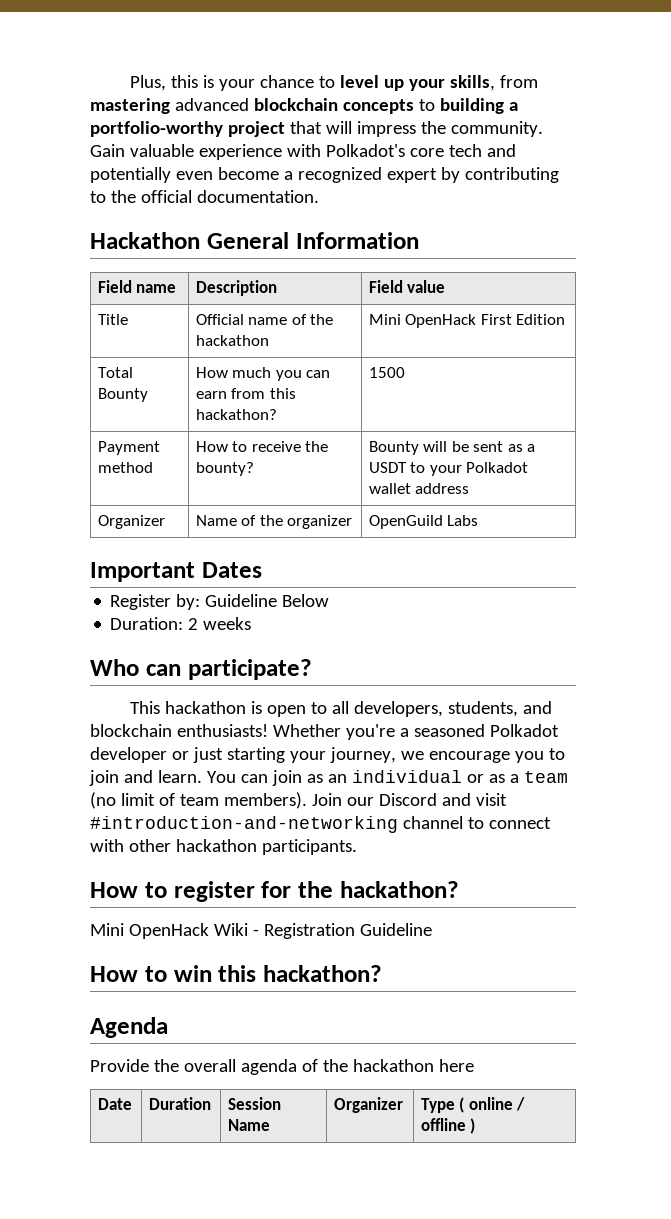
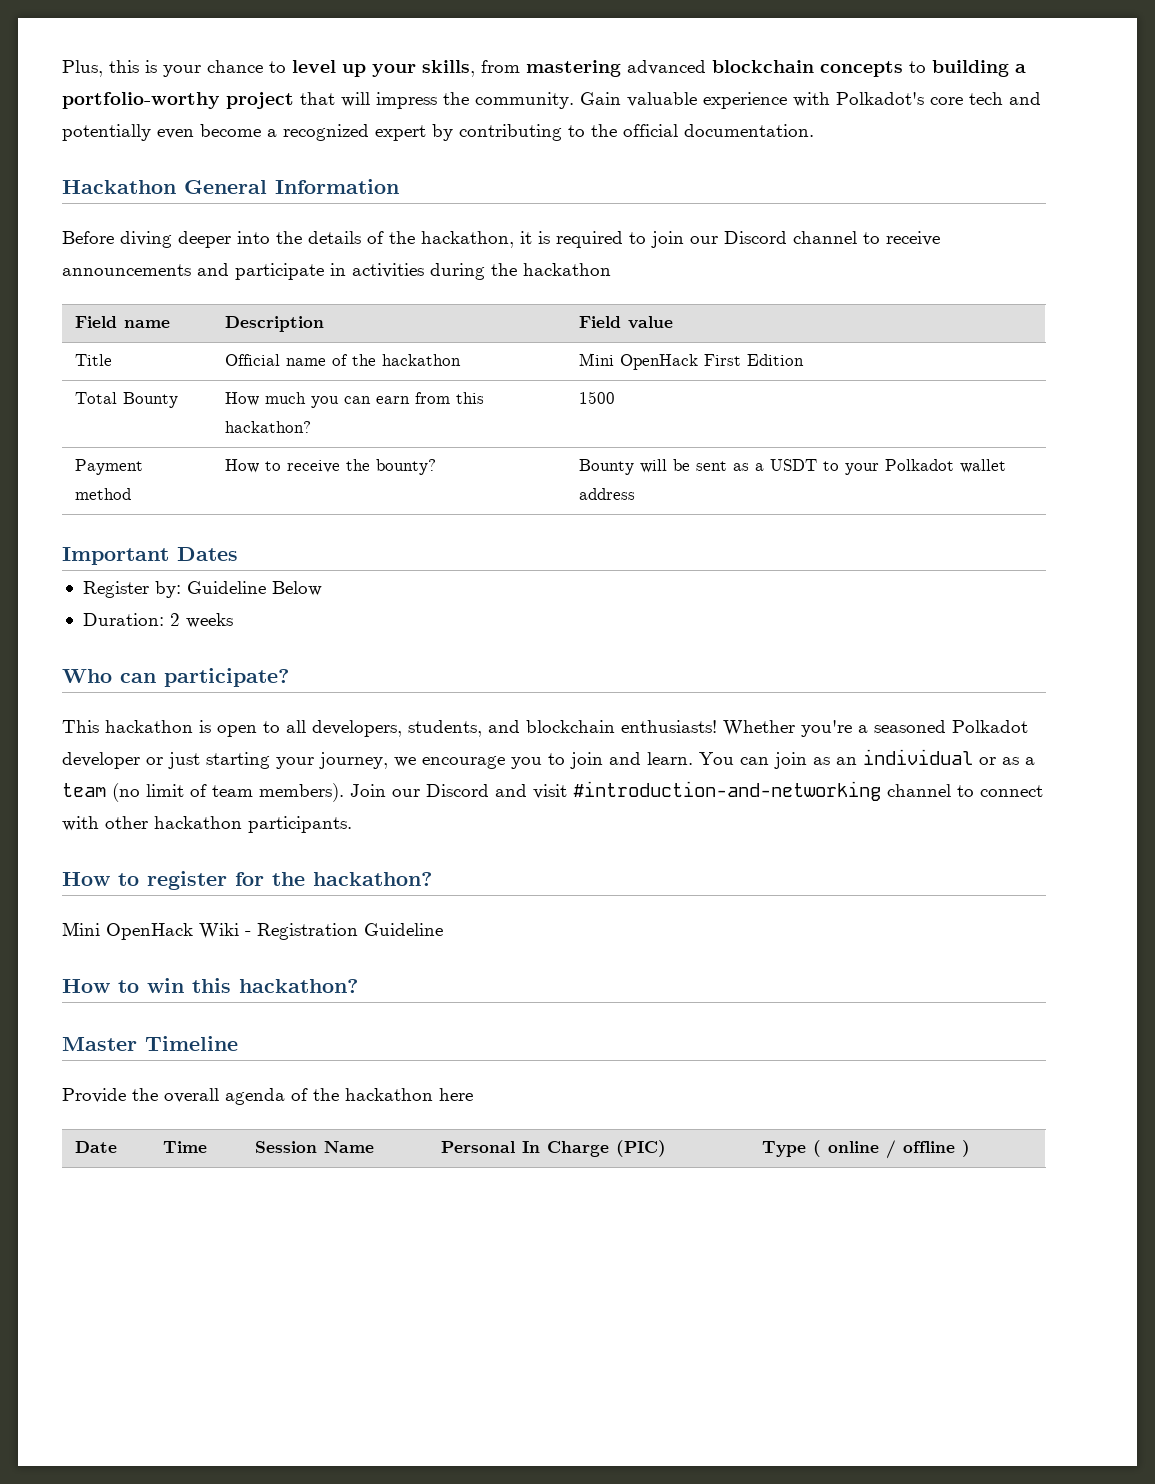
(419, 240) none -> [62,231,940,248] [62,263,611,280] // Before diving deeper into the details of the hackathon, it is required to join our Discord channel to receive announcements and participate in activities during the hackathon
[98,515,166,529] [196,515,353,529] [369,515,479,529] // Organizer | Name of the organizer | OpenGuild Labs -> (635, 494) none
[90,1017,168,1038] Agenda -> [62,1036,238,1051] Master Timeline
[149,1097,212,1110] Duration -> [162,1141,207,1153] Time
[334,1097,404,1113] Organizer -> [440,1140,666,1157] Personal In Charge (PIC)

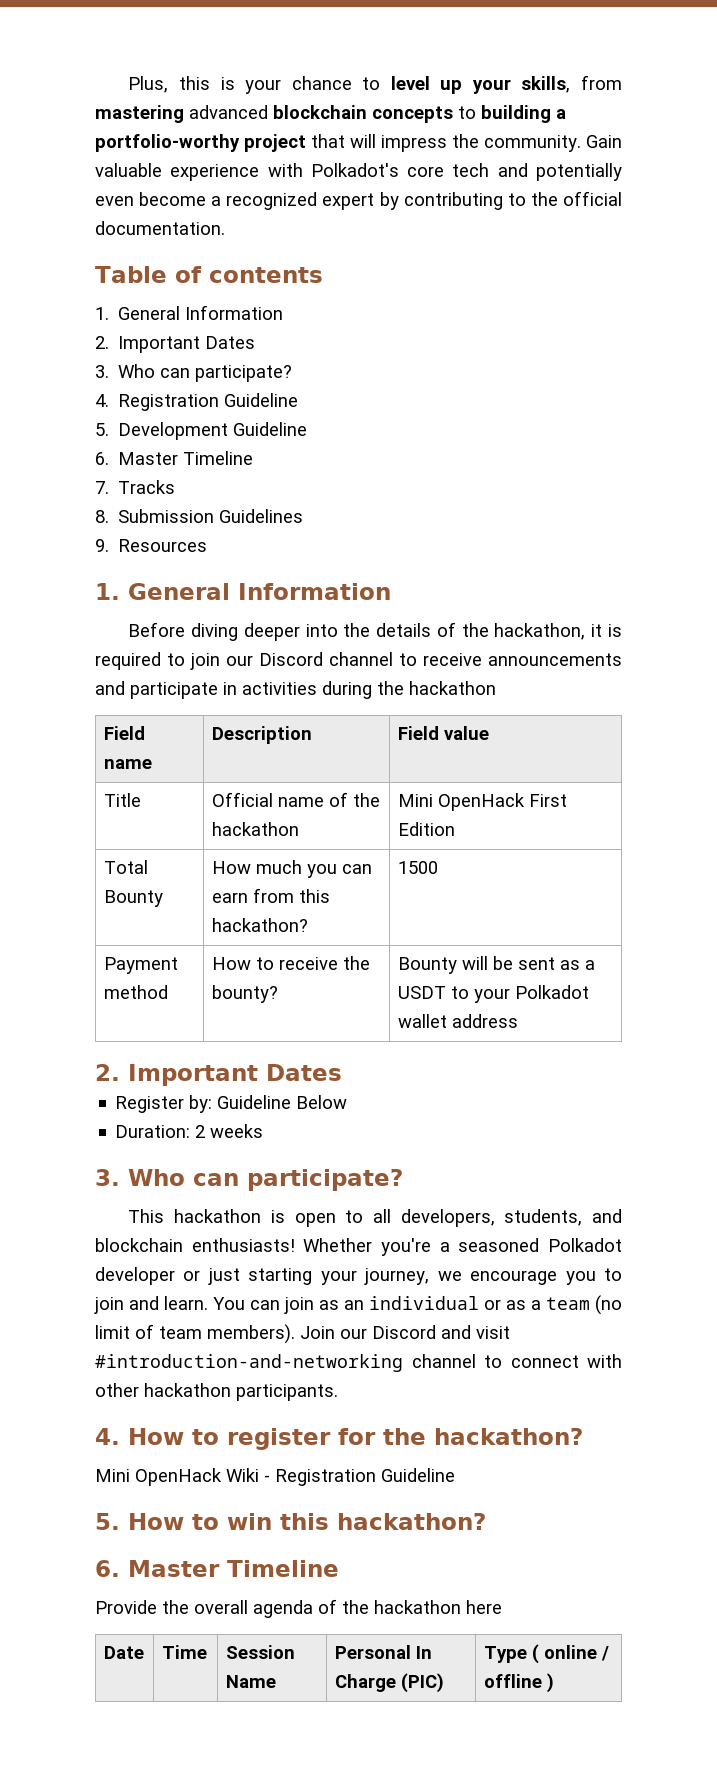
[62,180,176,194] Hackathon -> [95,266,323,283] [95,305,284,320] [95,336,256,353] [95,364,293,382] [95,393,299,411] [95,422,308,440] [95,451,254,465] [95,480,176,494] [95,509,304,523] [95,539,208,552] [95,583,120,600] Table of contents // 1. General Information // 2. Important Dates // 3. Who can participate? // 4. Registration Guideline // 5. Development Guideline // 6. Master Timeline // 7. Tracks // 8. Submission Guidelines // 9. Resources // 1.
(635, 494) none -> [95,1064,120,1081] 2.
(233, 620) none -> [95,1169,120,1186] 3.
(352, 824) none -> [95,1428,120,1445] 4.
(443, 929) none -> [95,1513,120,1530] 5.
(358, 986) none -> [95,1560,120,1577] 6.

